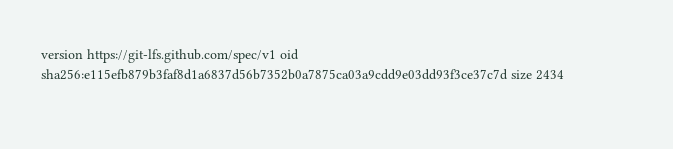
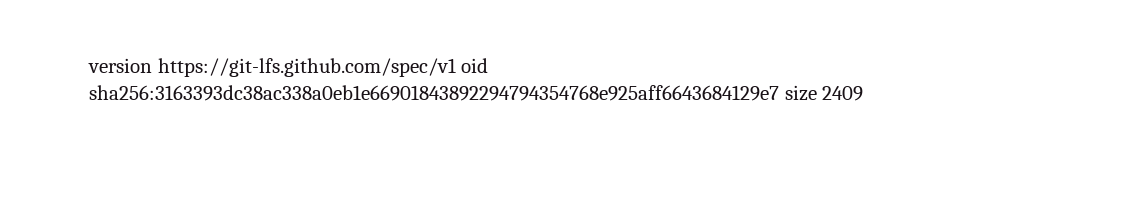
[41,69,564,80] sha256:e115efb879b3faf8d1a6837d56b7352b0a7875ca03a9cdd9e03dd93f3ce37c7d size 2434 -> [89,85,864,101] sha256:3163393dc38ac338a0eb1e66901843892294794354768e925aff6643684129e7 size 2409

